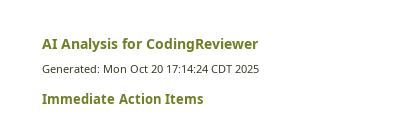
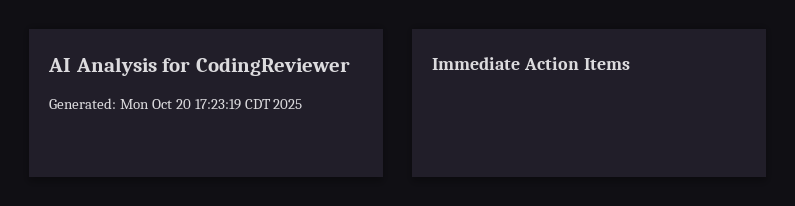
[166,65,209,73] 17:14:24 -> [194,99,241,110] 17:23:19

